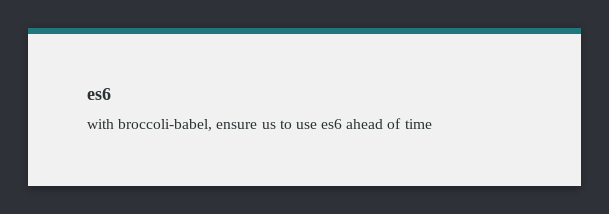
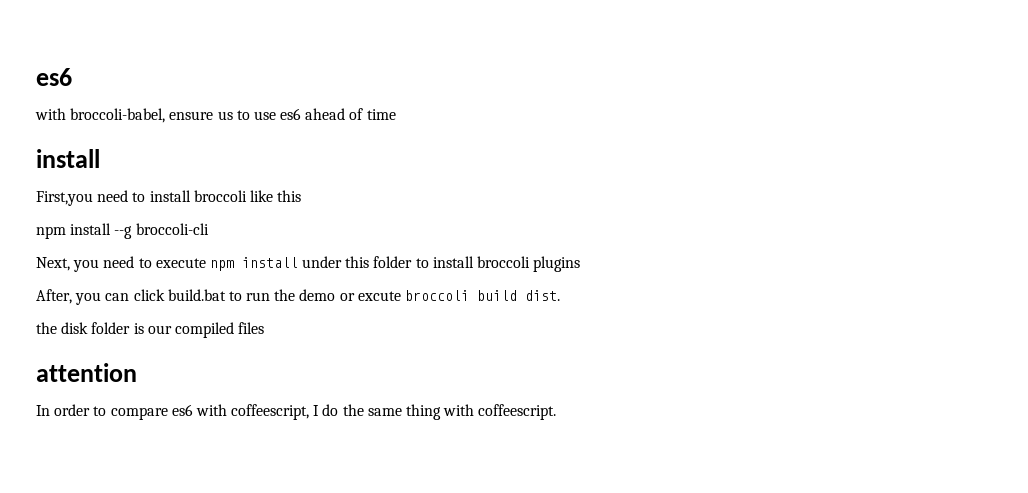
(432, 124) none -> [36,149,100,168] [36,190,302,206] [36,223,209,239] [36,256,581,272] [36,289,561,305] [36,322,265,338] [36,363,137,382] [36,404,557,420] // install // First,you need to install broccoli like this // npm install --g broccoli-cli // Next, you need to execute npm install under this folder to install broccoli plugins // After, you can click build.bat to run the demo or excute broccoli build dist. // the disk folder is our compiled files // attention // In order to compare es6 with coffeescript, I do the same thing with coffeescript.

